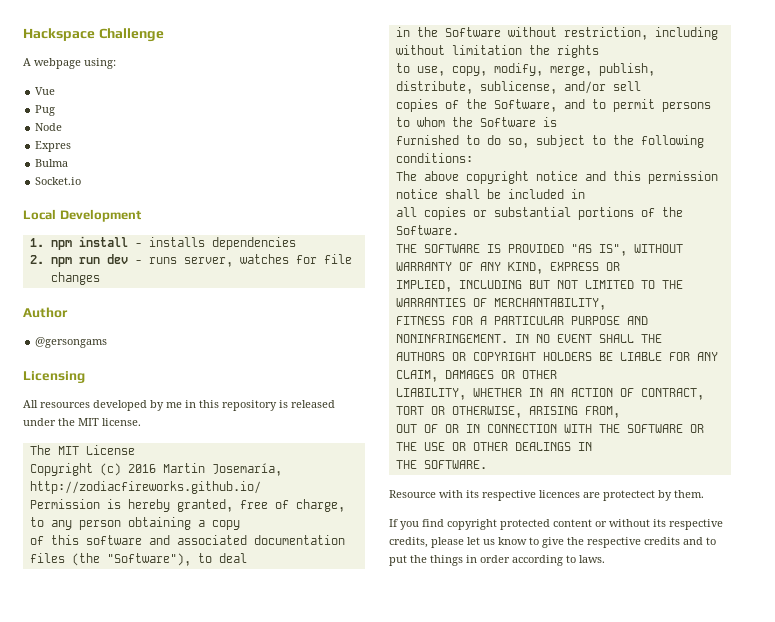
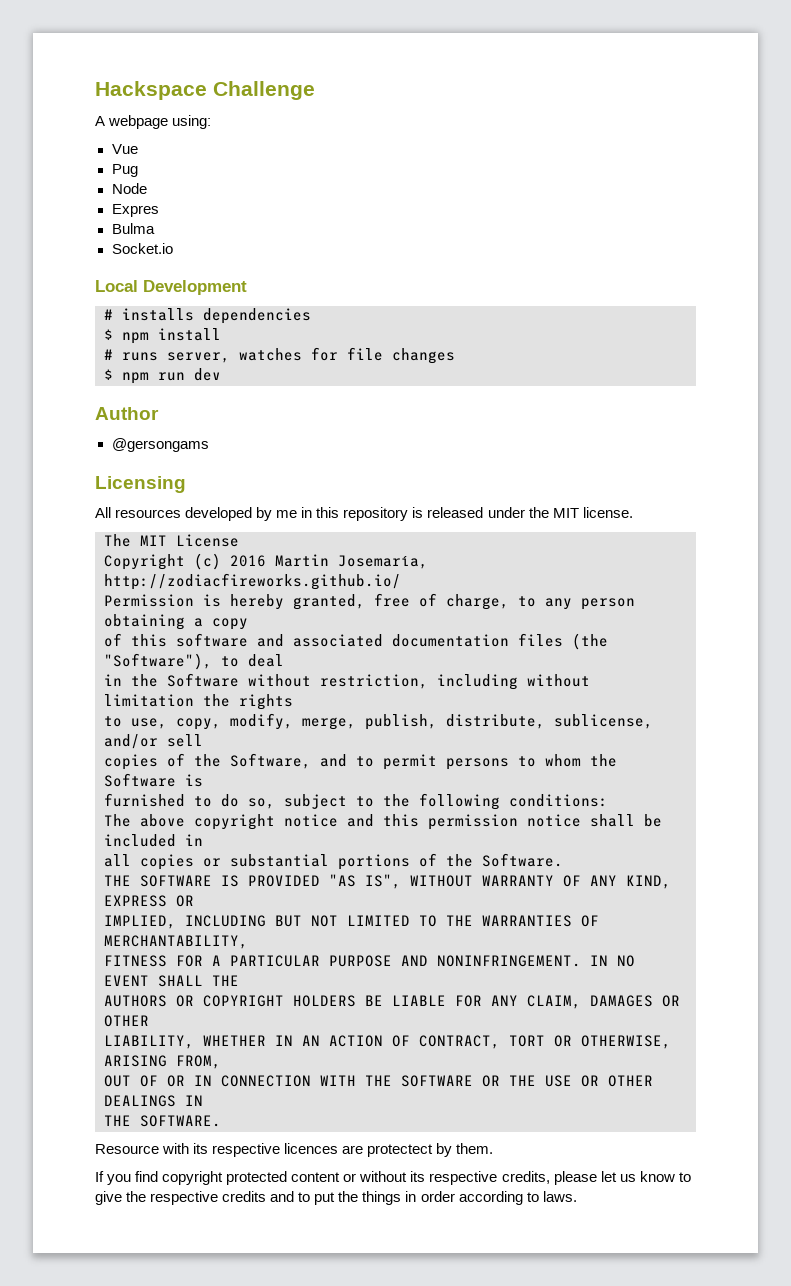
[29,236,296,250] [29,254,142,267] 1. npm install - installs dependencies // 2. npm run dev - -> [104,308,311,324] [104,328,221,344] [104,349,113,360] # installs dependencies // $ npm install // #
(100, 278) none -> [104,368,221,384] // $ npm run dev

